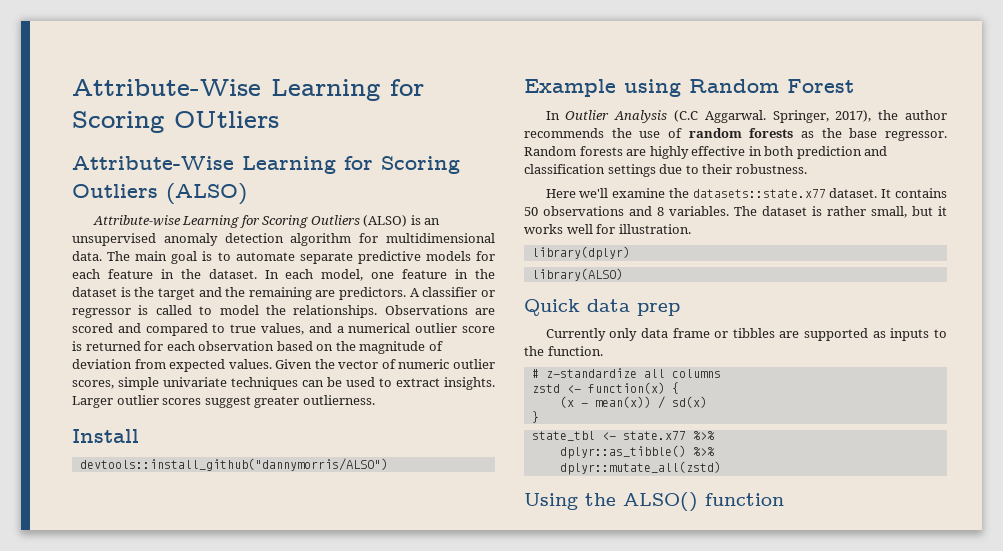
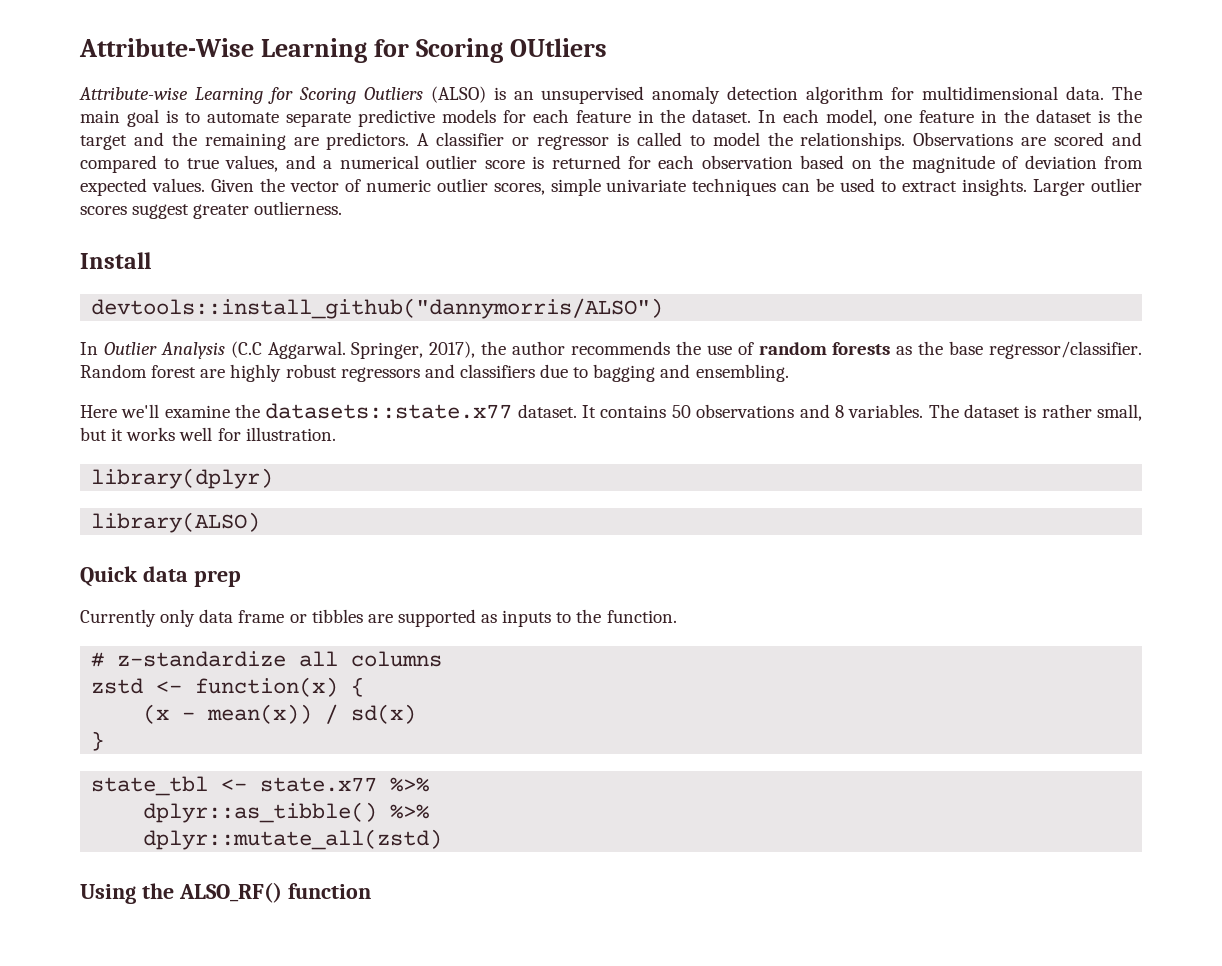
[72,156,460,174] [72,183,247,205] // Attribute-Wise Learning for Scoring Outliers (ALSO) -> (608, 47) none
[524,79,854,97] // Example using Random Forest -> (664, 308) none
[885,131,947,141] [524,146,888,159] [524,164,807,177] regressor. Random forests are highly effective in both prediction and classification settings due to their robustness. -> [989,341,1143,359] [80,364,789,382] regressor/classifier. Random forest are highly robust regressors and classifiers due to bagging and ensembling.
[623,492,698,512] ALSO() -> [178,882,282,903] ALSO_RF()

